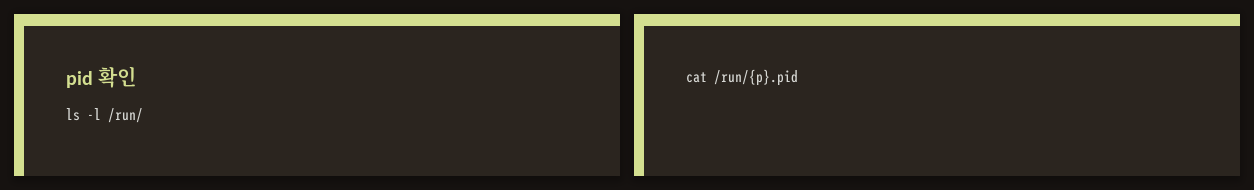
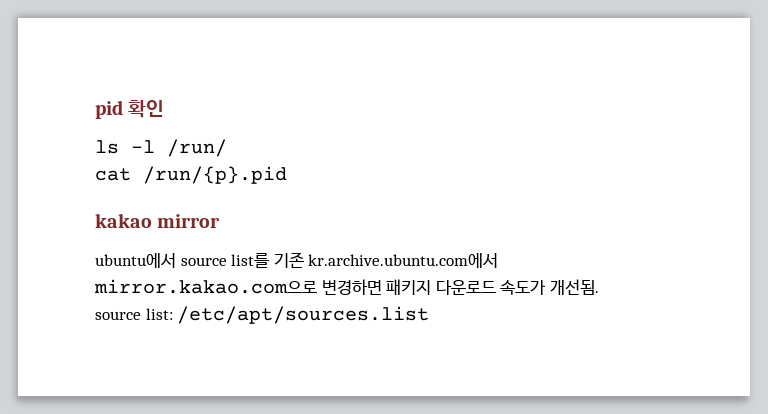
(798, 77) none -> [95,213,221,228] [95,252,499,268] [94,279,599,295] [95,306,430,324] // kakao mirror // ubuntu에서 source list를 기존 kr.archive.ubuntu.com에서 mirror.kakao.com으로 변경하면 패키지 다운로드 속도가 개선됨. // source list: /etc/apt/sources.list

